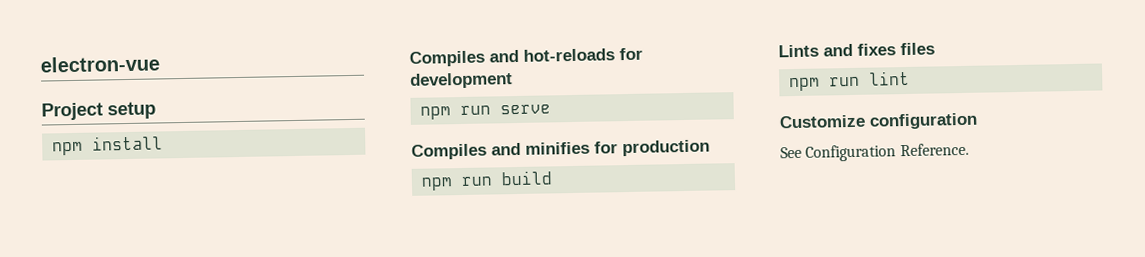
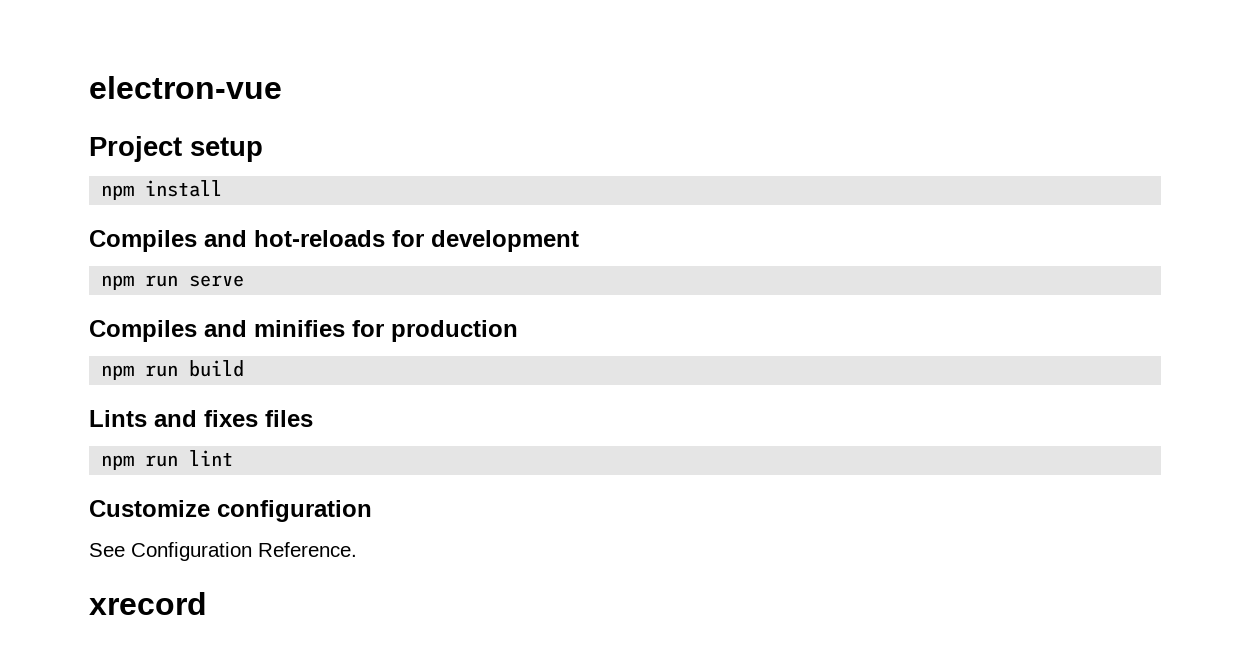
(969, 149) none -> [89,592,207,615] // xrecord

